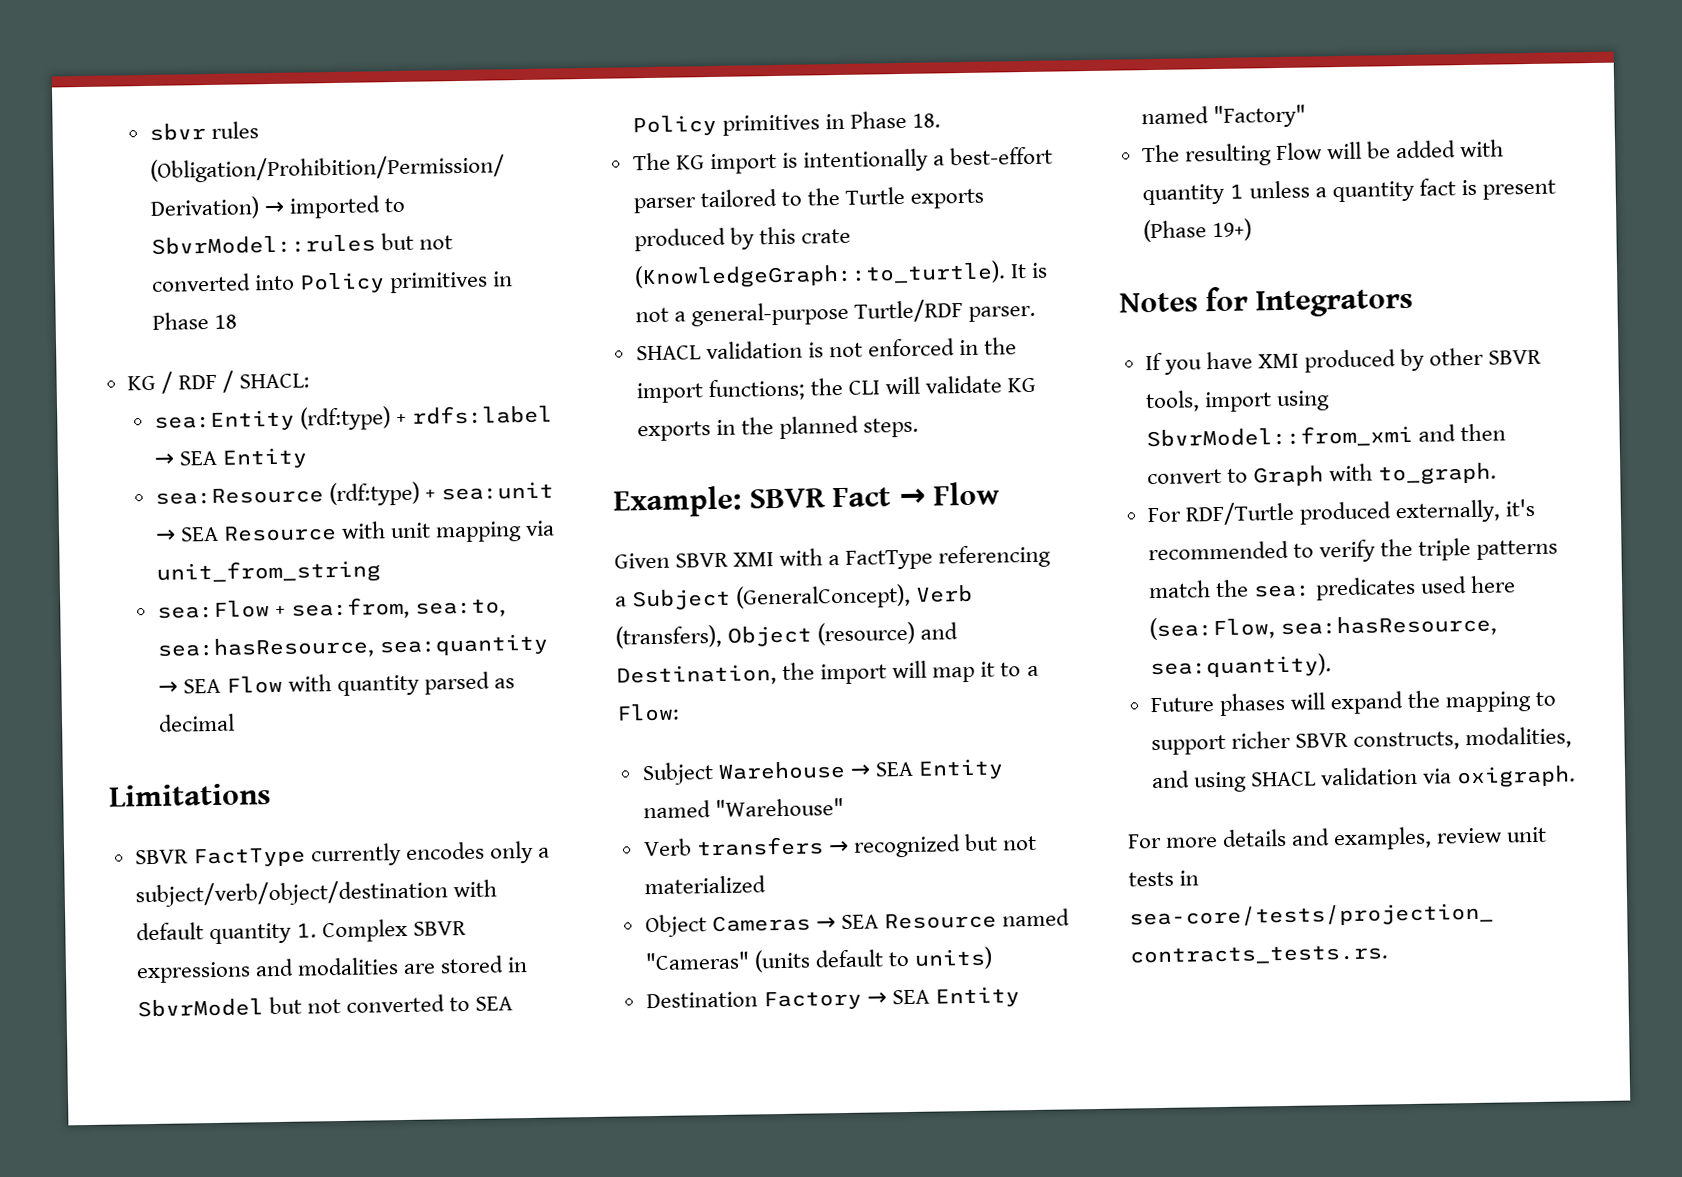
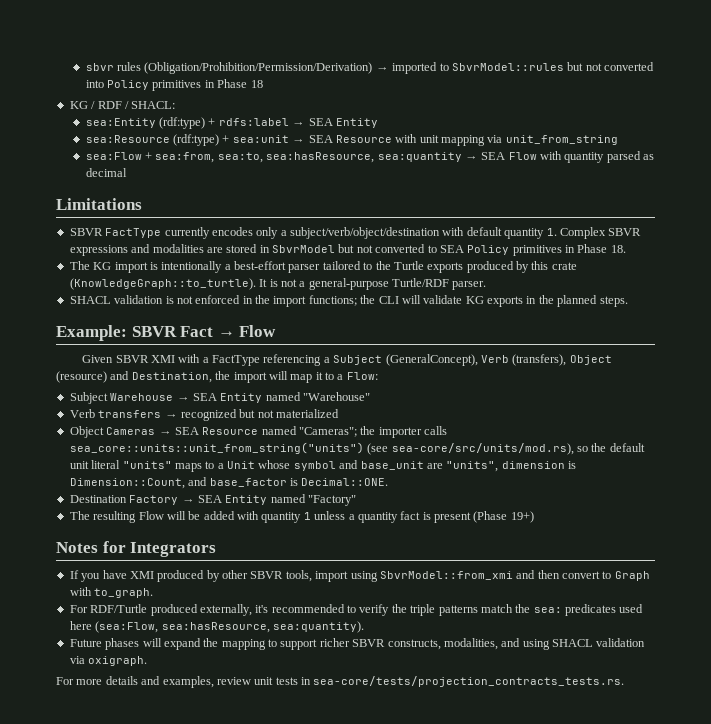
[644,946,994,973] "Cameras" (units default to units) -> [299,426,448,438] [69,442,645,455] [69,460,576,472] [69,477,389,489] "Cameras"; the importer calls sea_core::units::unit_from_string("units") (see sea-core/src/units/mod.rs), so the default unit literal "units" maps to a Unit whose symbol and base_unit are "units", dimension is Dimension::Count, and base_factor is Decimal::ONE.

